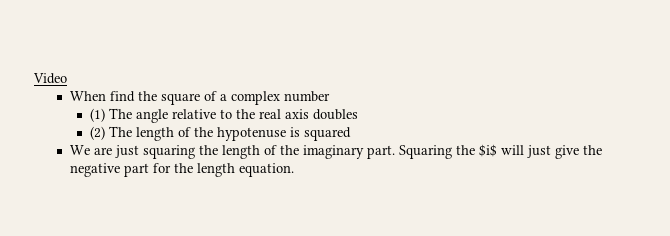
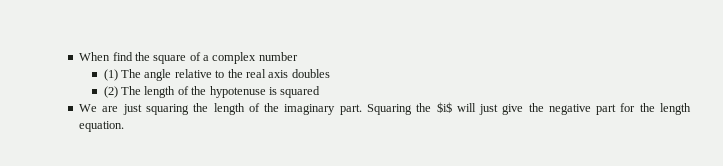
[33,73,67,84] Video // -> (79, 56) none

